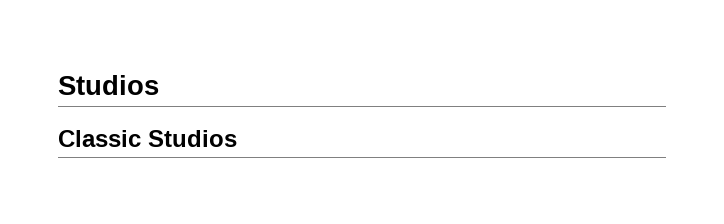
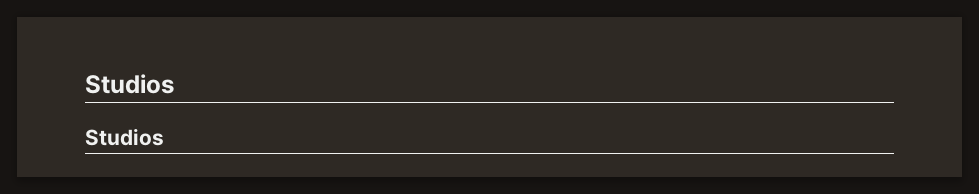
[58,130,141,147] Classic -> (174, 84) none

